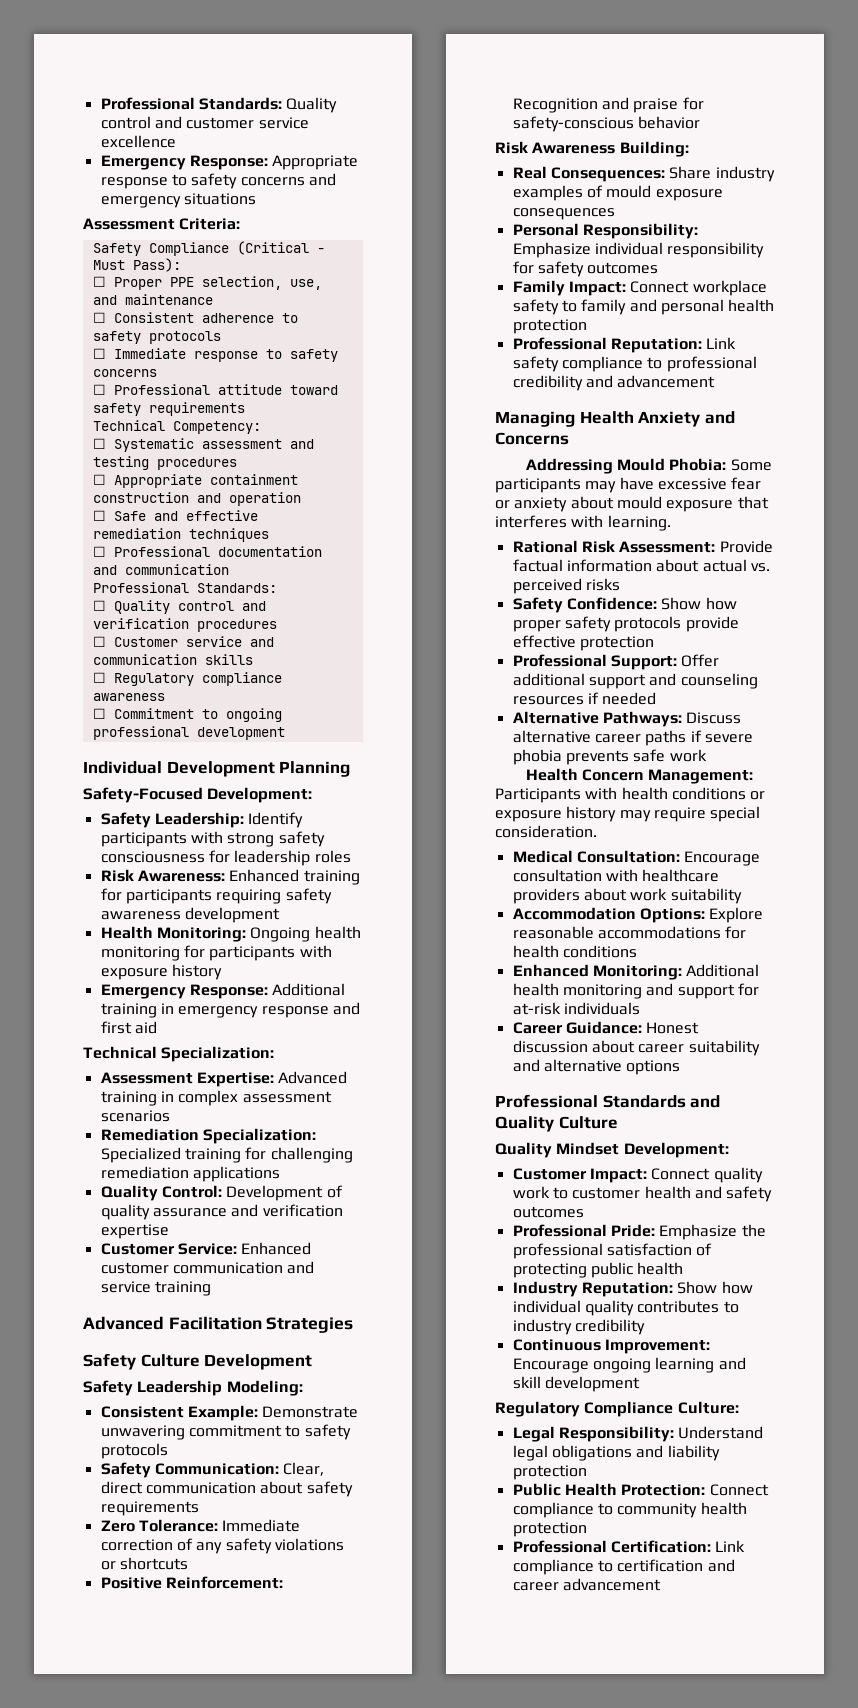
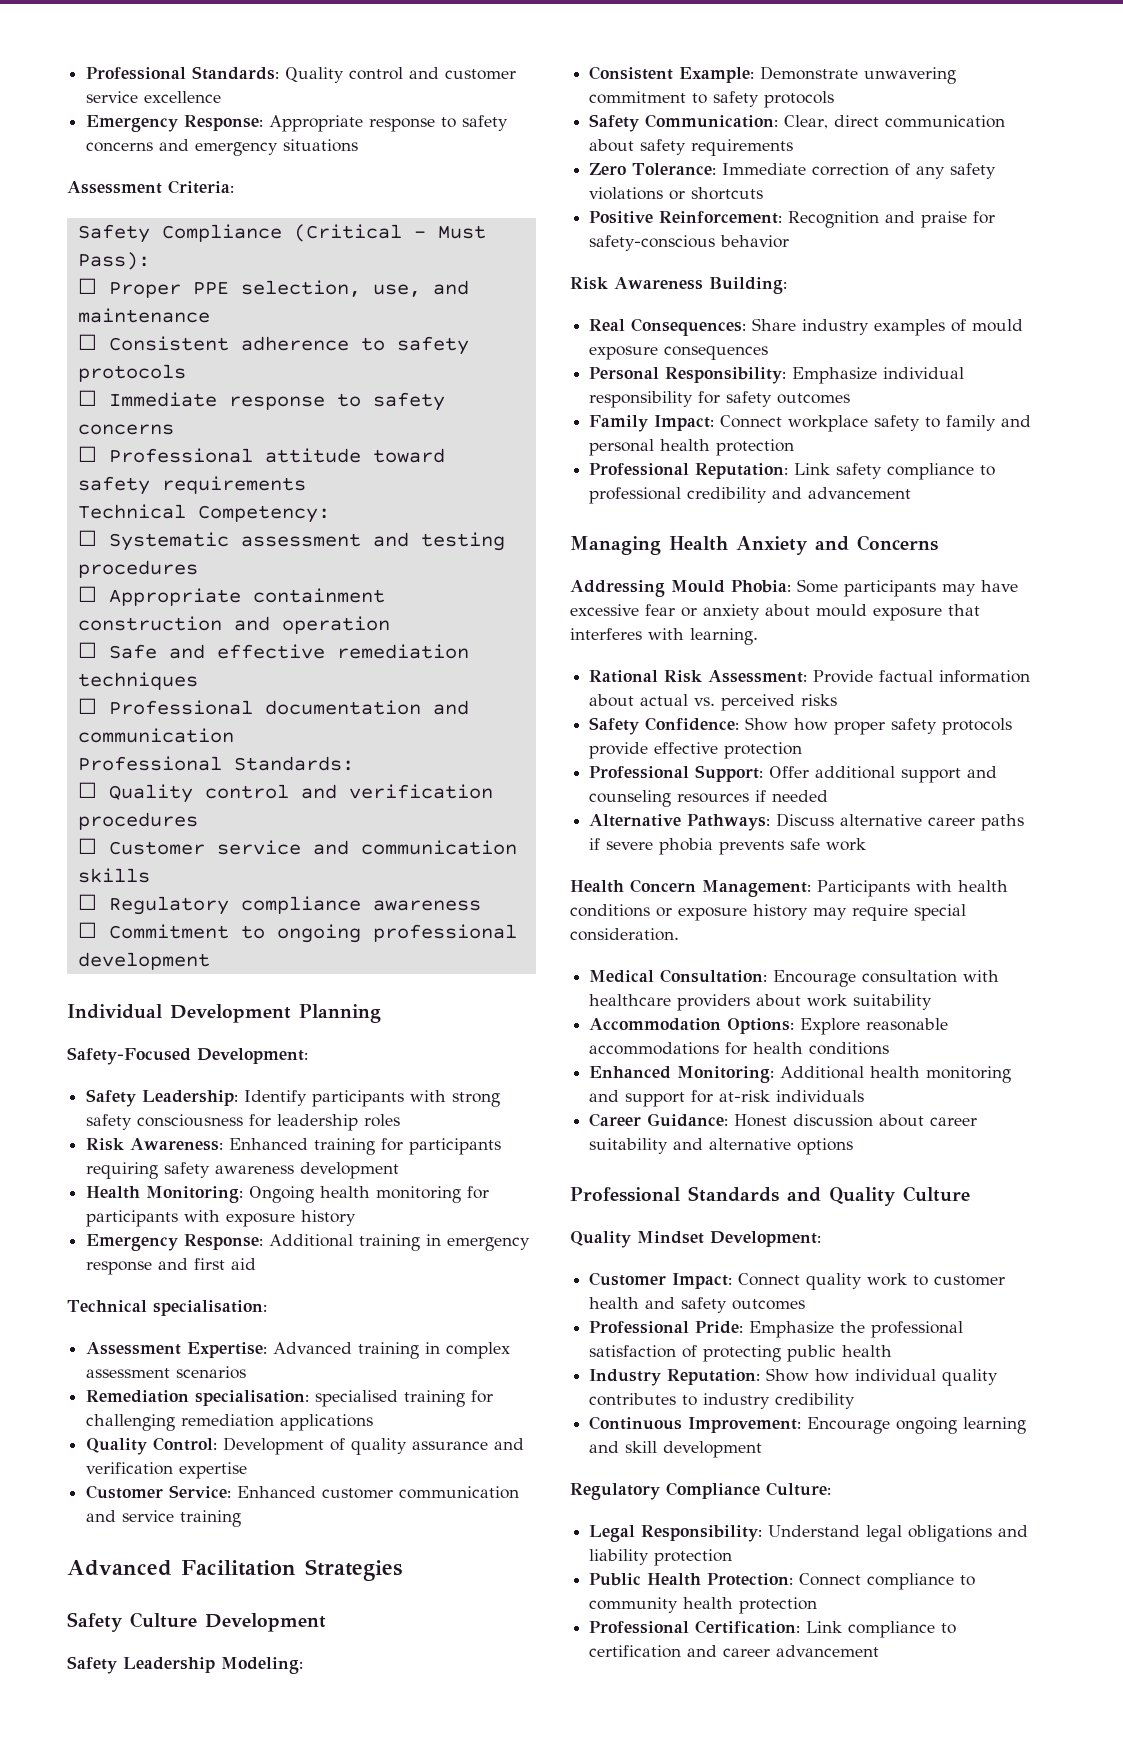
[161,1046,275,1062] Specialization: -> [152,1300,267,1316] specialisation:
[202,1128,316,1144] [100,1147,181,1163] Specialization: Specialized -> [195,1390,399,1407] specialisation: specialised

